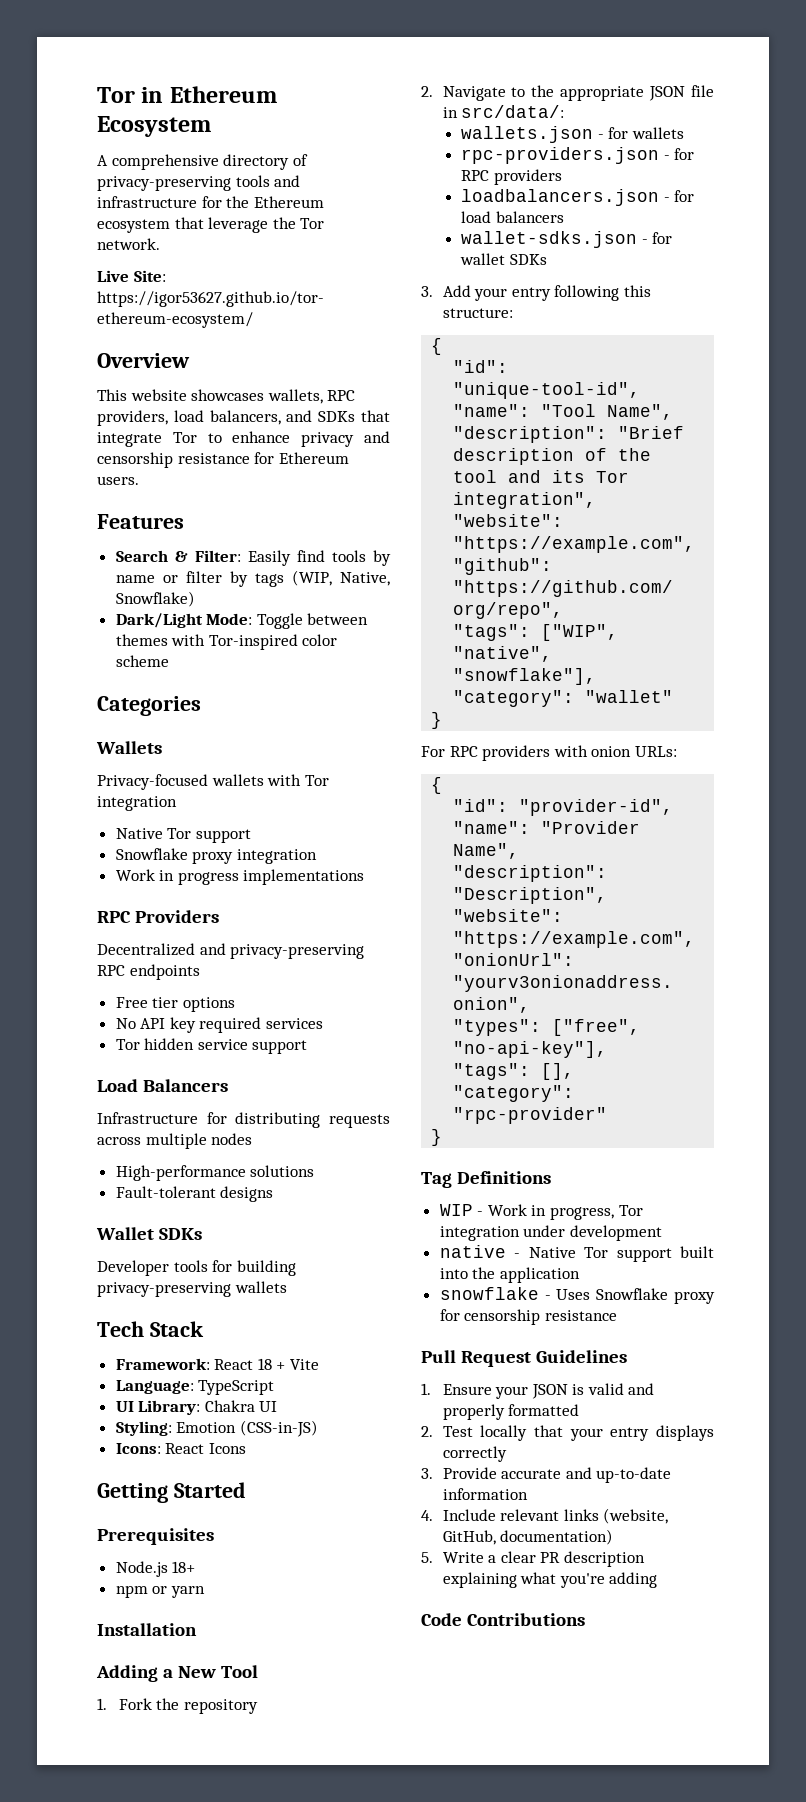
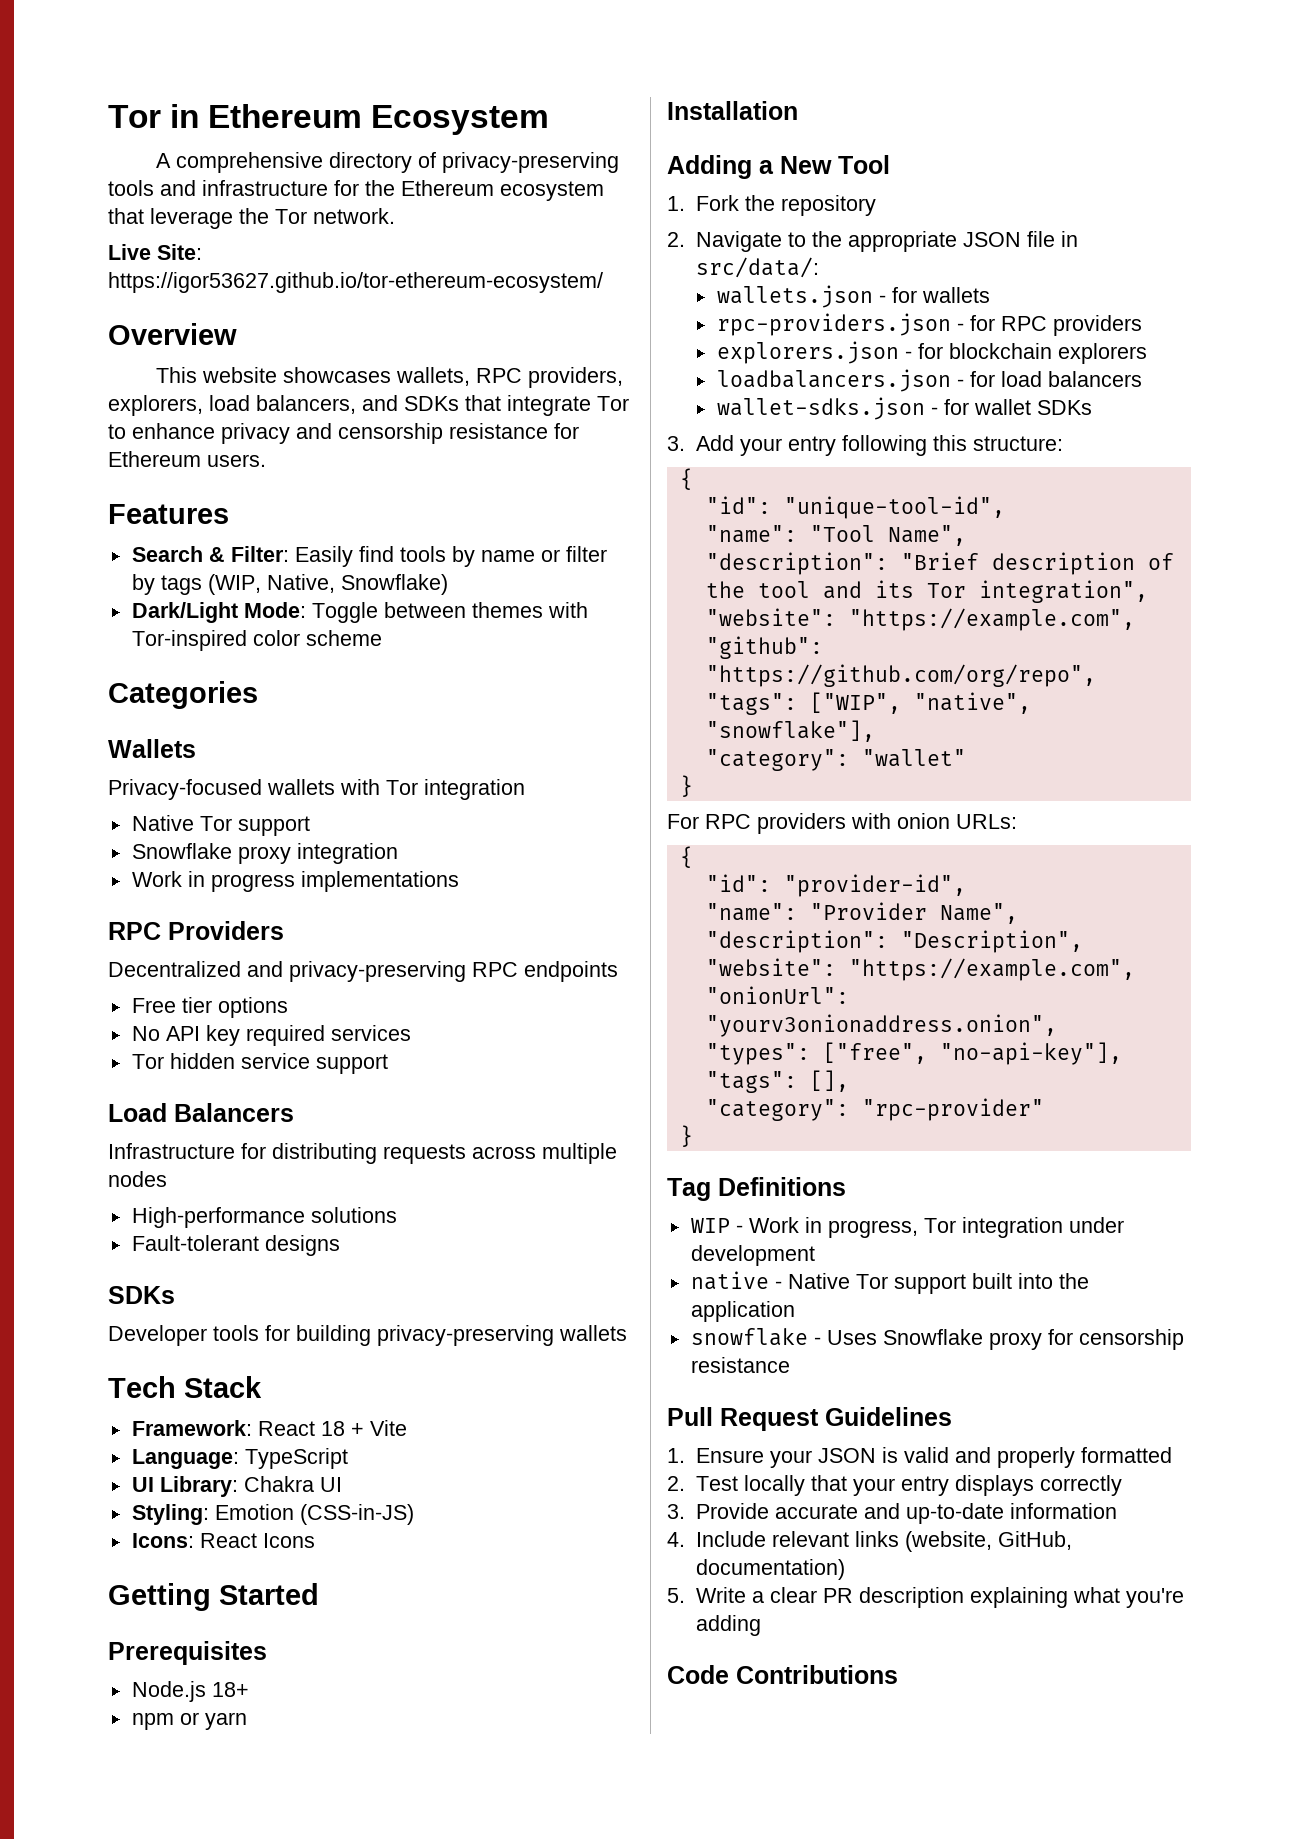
(168, 418) none -> [108,395,203,416] explorers,
[96,1227,154,1240] Wallet -> (340, 1245) none
(562, 177) none -> [716,341,1147,364] // explorers.json - for blockchain explorers

